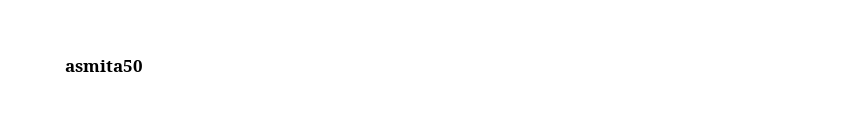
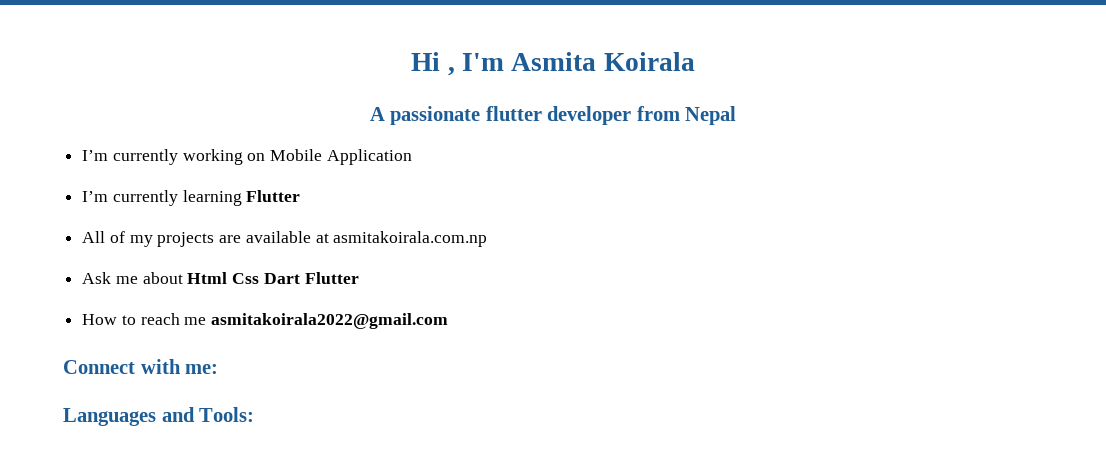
[65,60,143,72] asmita50 -> [411,52,695,76] [369,106,737,125] [82,149,412,165] [82,190,301,206] [82,231,488,247] [82,272,359,284] [82,313,449,329] [63,359,219,374] [63,407,255,426] Hi , I'm Asmita Koirala // A passionate flutter developer from Nepal // I’m currently working on Mobile Application // I’m currently learning Flutter // All of my projects are available at asmitakoirala.com.np // Ask me about Html Css Dart Flutter // How to reach me asmitakoirala2022@gmail.com // Connect with me: // Languages and Tools:

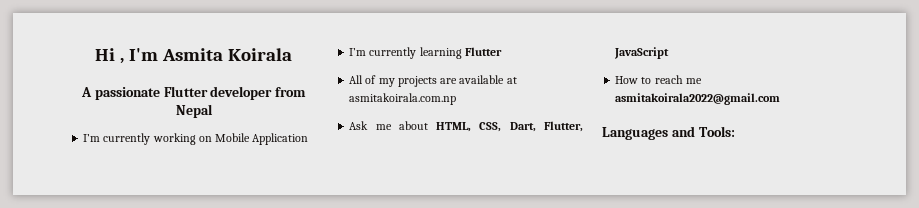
[485,106,542,121] flutter -> [163,86,208,97] Flutter
[187,272,359,284] Html Css Dart Flutter -> [436,121,583,132] [614,47,670,59] HTML, CSS, Dart, Flutter, JavaScript
[63,359,219,374] // Connect with me: -> (781, 99) none

